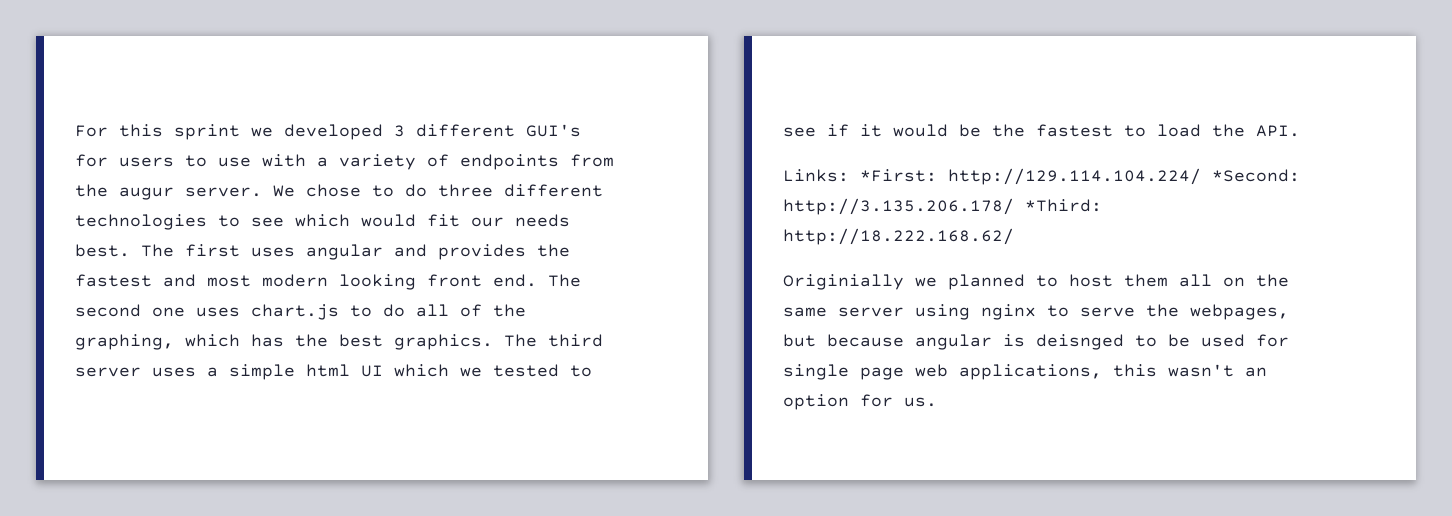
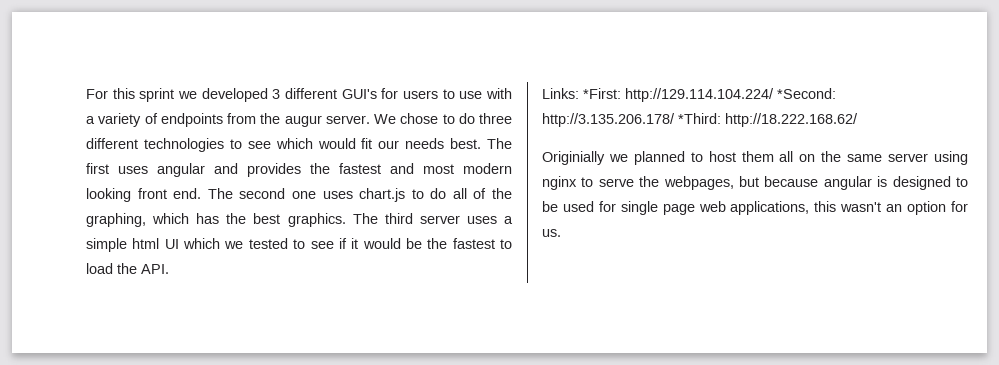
[1036,334,1124,350] deisnged -> [892,176,951,190] designed

